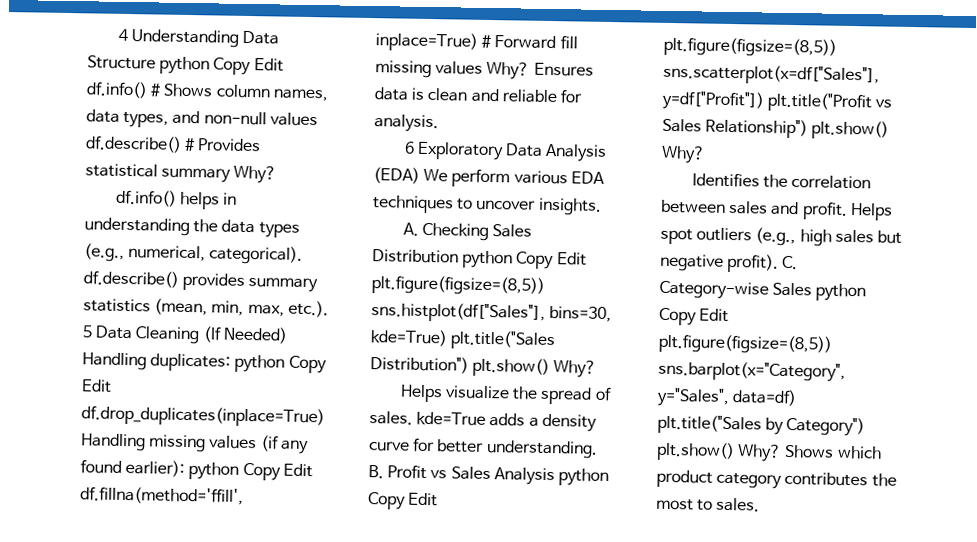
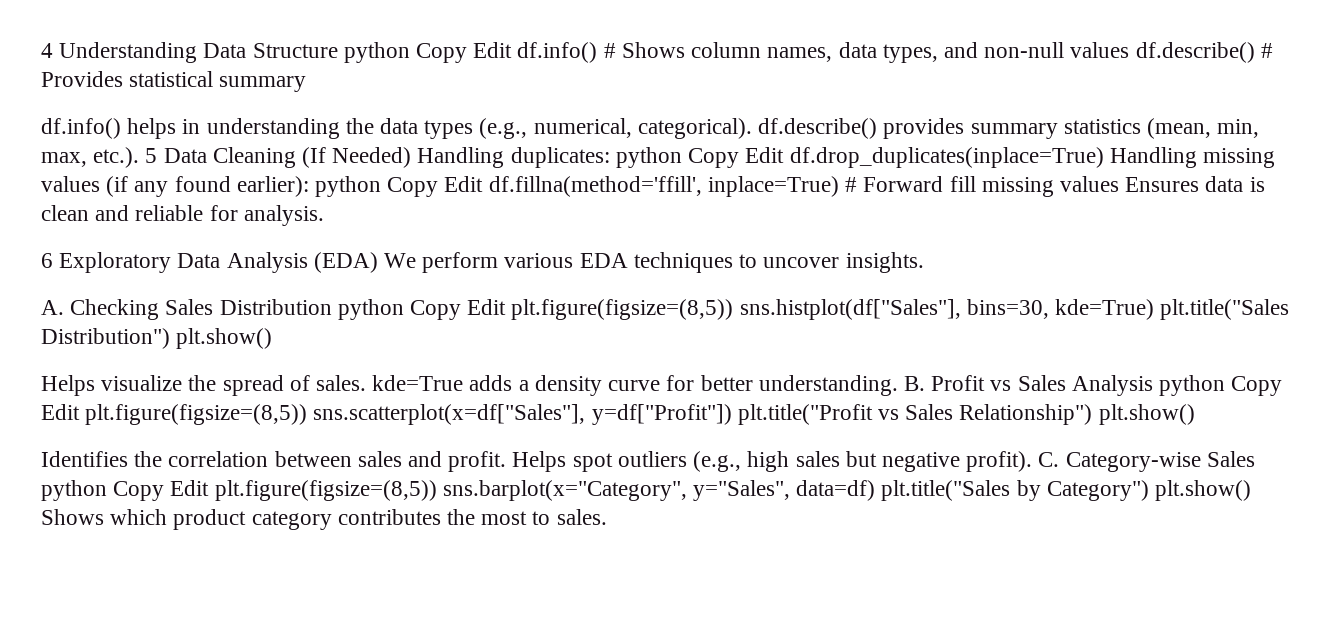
[233,165,278,184] Why? -> (307, 84) none
[486,61,531,80] Why? -> (1119, 184) none
[553,360,598,378] Why? -> (273, 338) none
[661,145,706,164] Why? -> (1195, 414) none
[737,444,783,462] Why? -> (1252, 490) none

